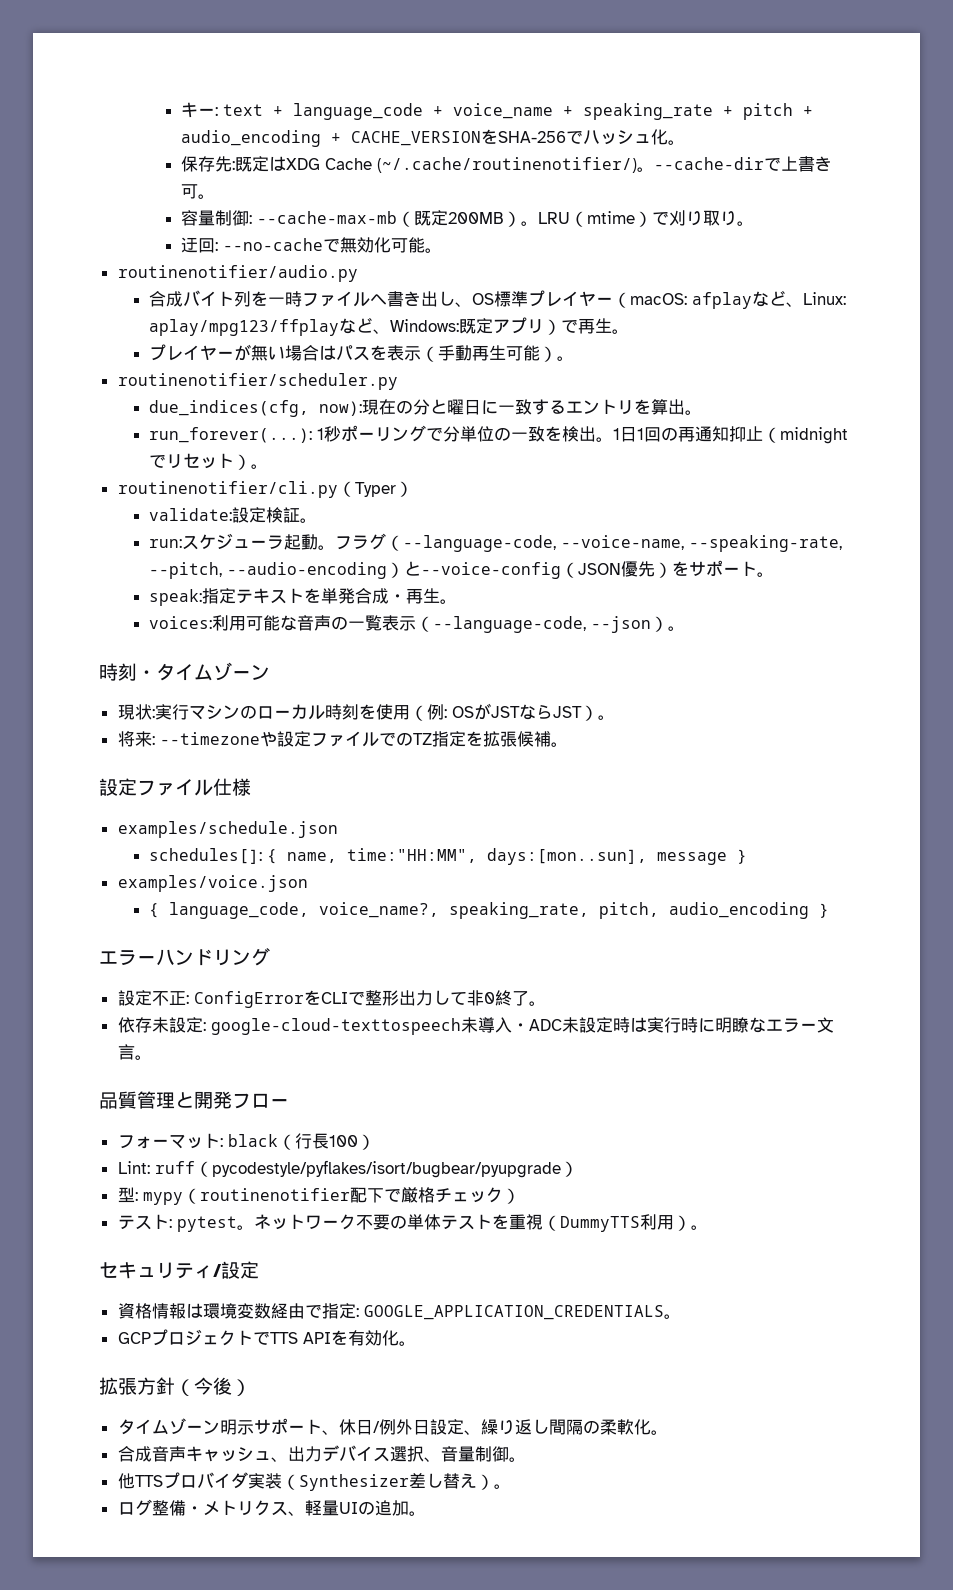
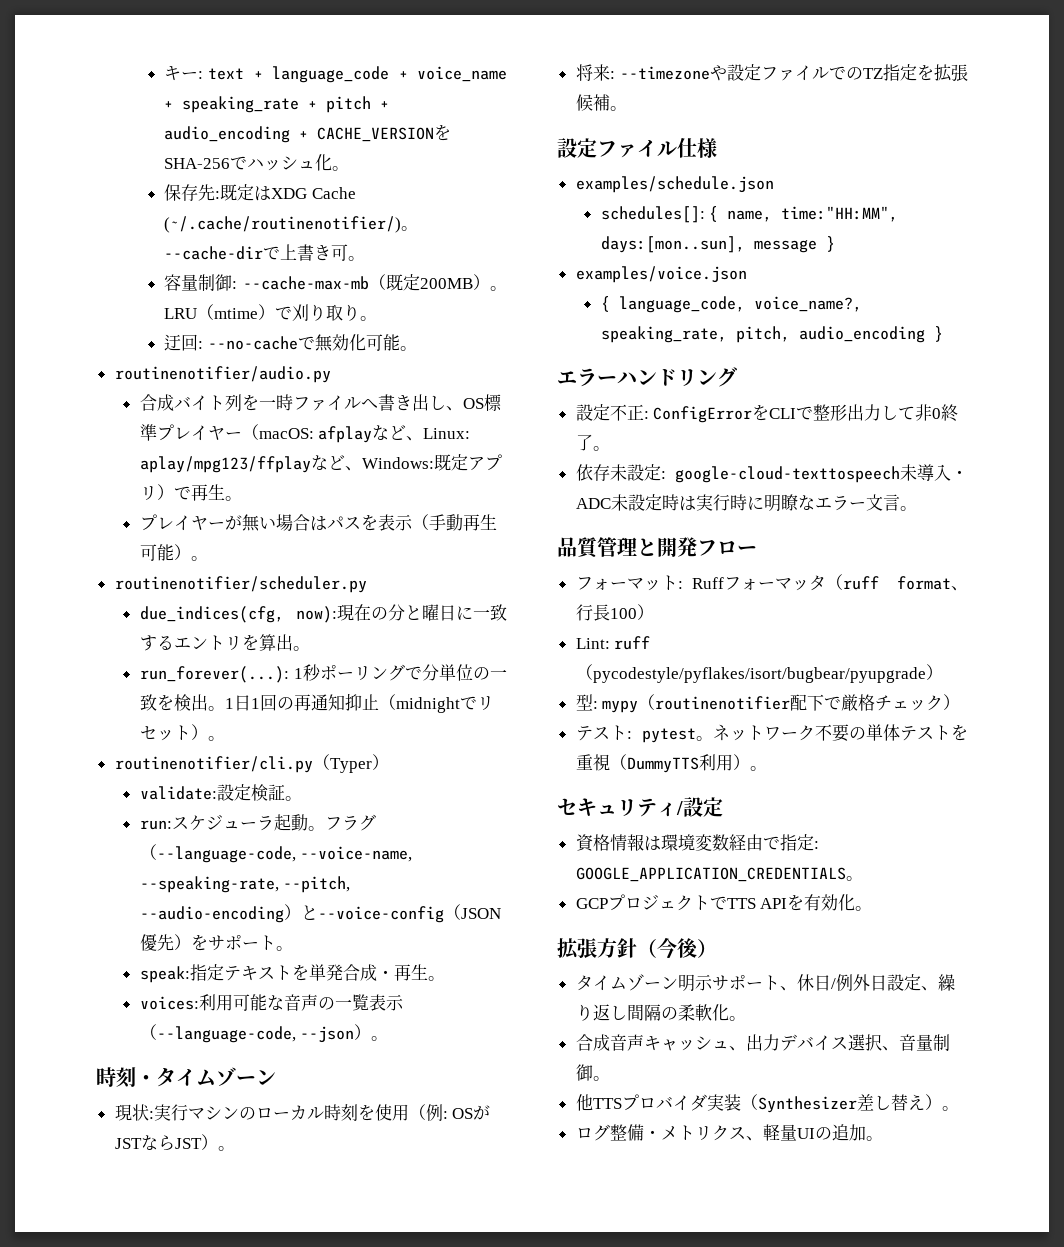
[227,1134,295,1150] black（ -> [691,574,968,591] Ruffフォーマッタ（ruff format、

